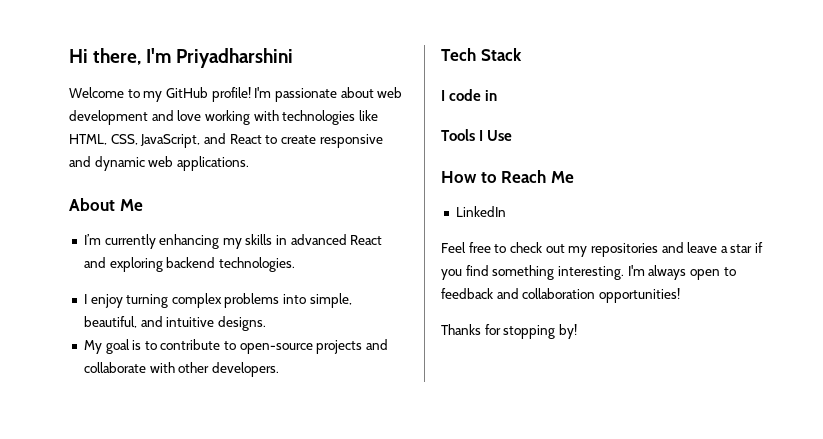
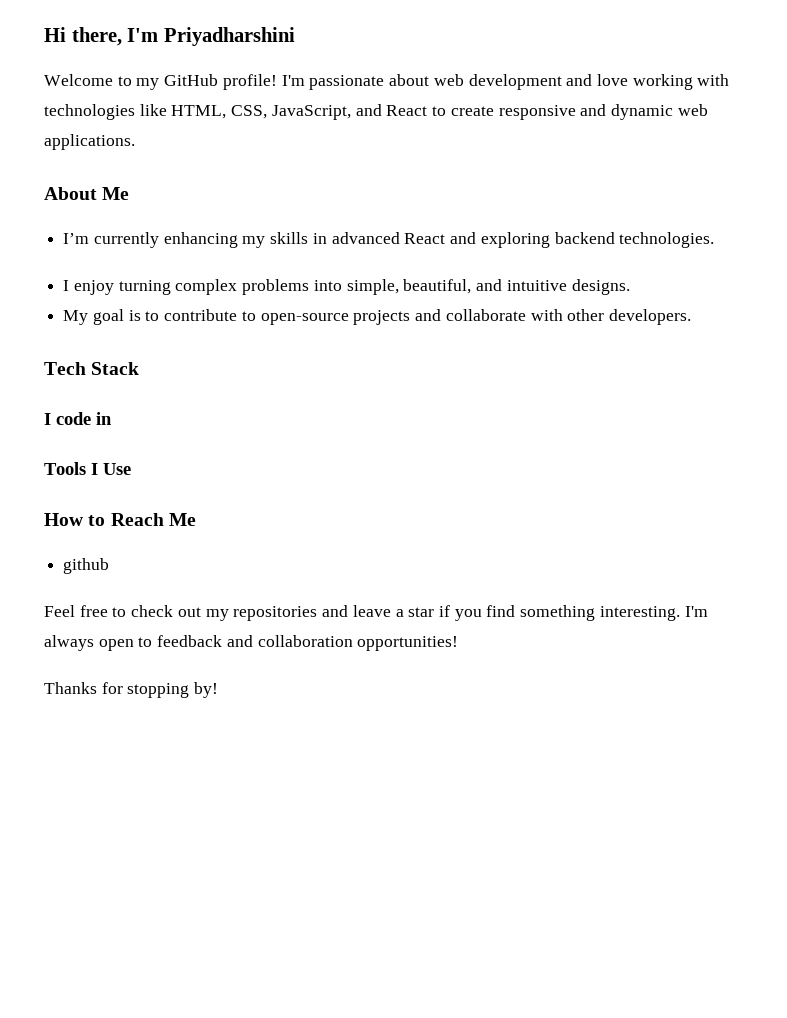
[455,206,506,217] LinkedIn -> [63,558,110,574] github

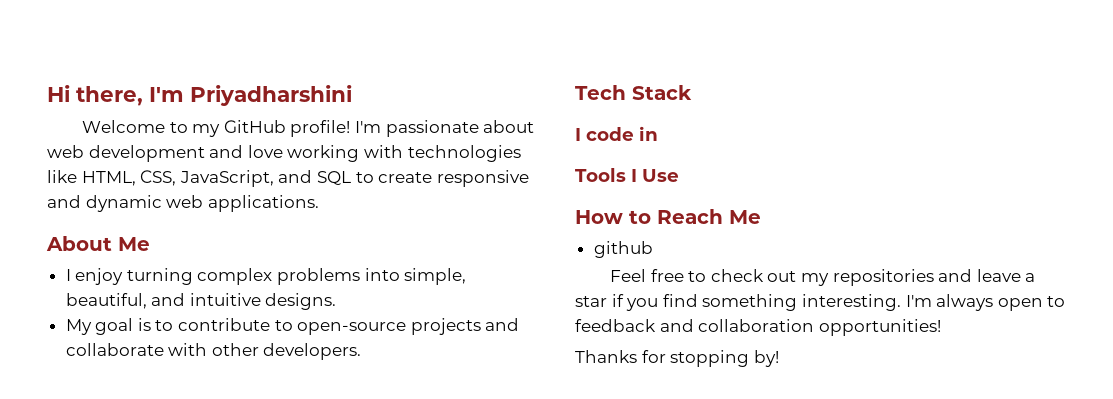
[386,105,428,116] React -> [316,171,351,186] SQL
[63,232,715,248] // I’m currently enhancing my skills in advanced React and exploring backend technologies. -> (150, 244) none

